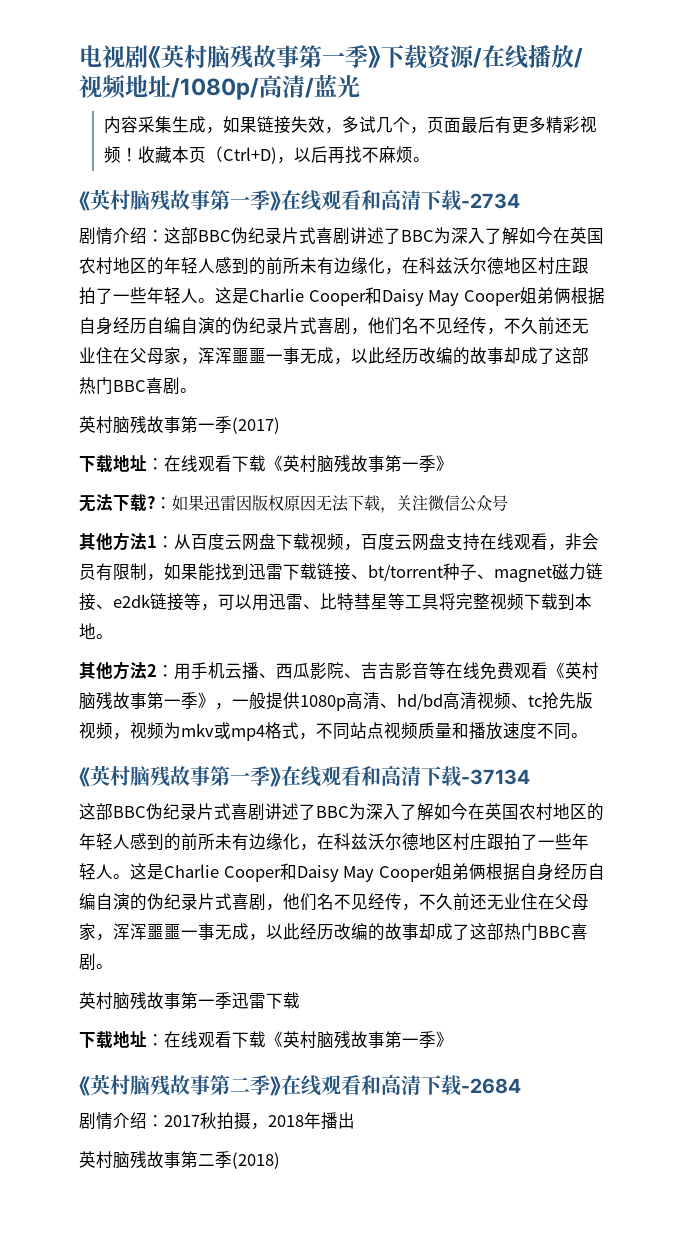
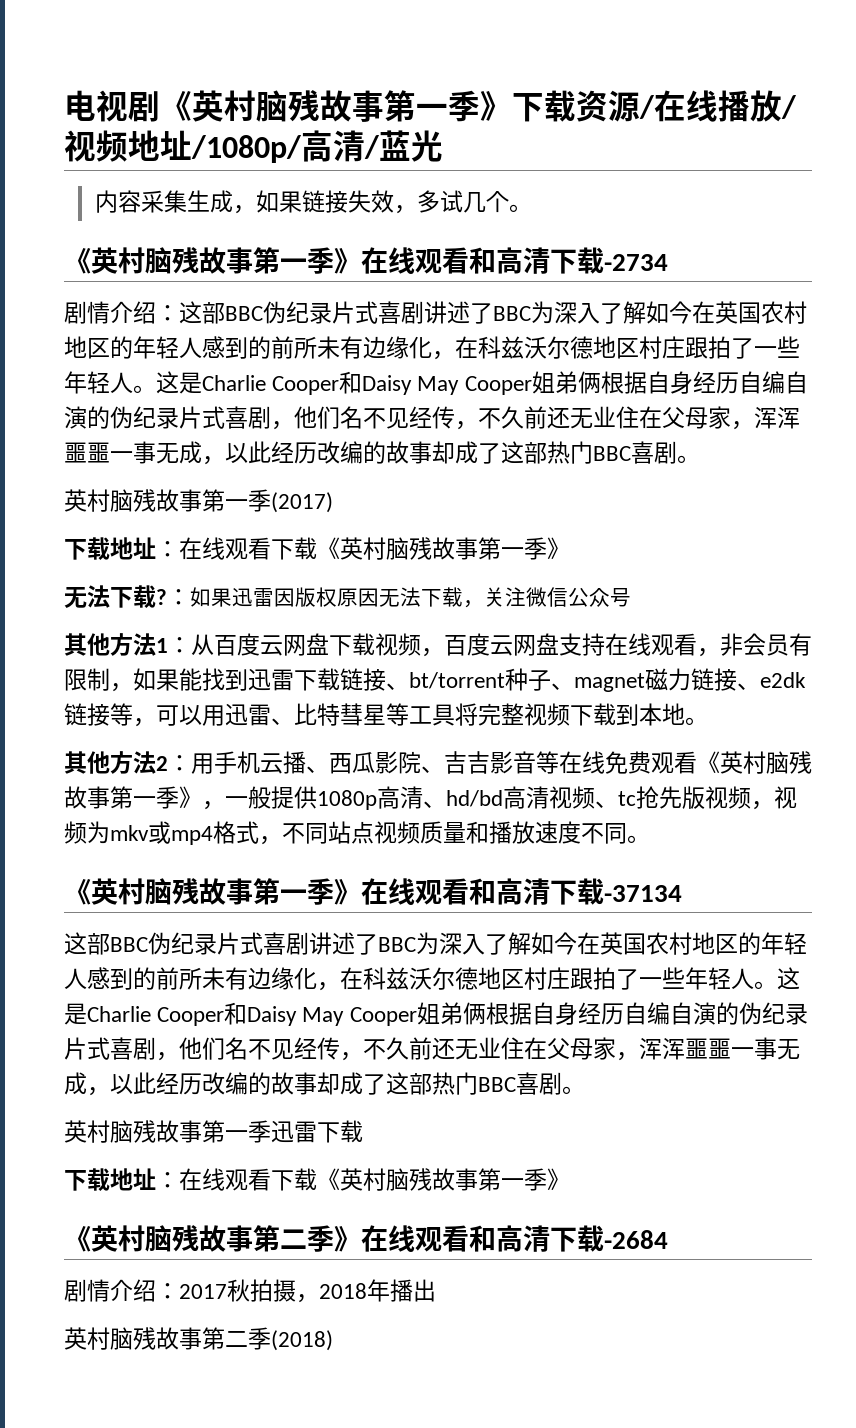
[409,116,597,134] [103,146,413,164] ，页面最后有更多精彩视频！收藏本页（Ctrl+D)，以后再找不麻烦 -> (509, 202) none

